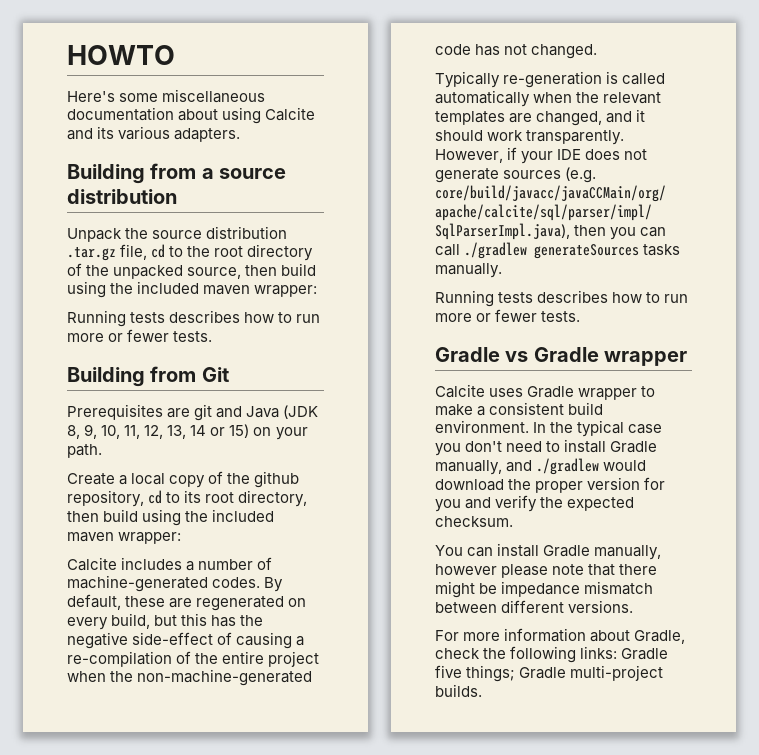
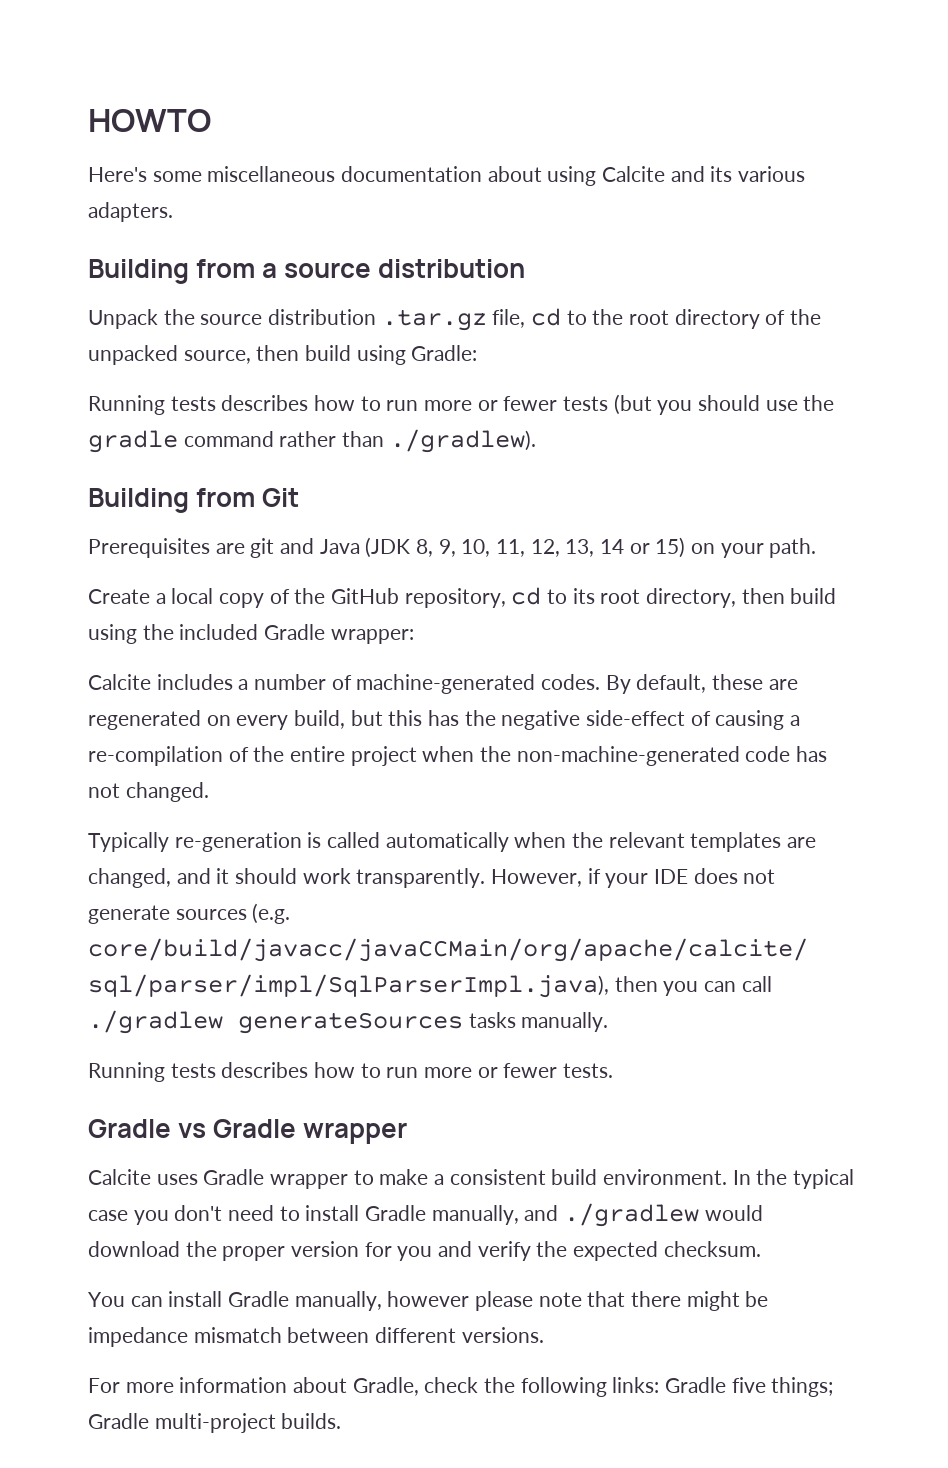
[110,281,318,297] [67,310,321,327] [67,329,213,342] the included maven wrapper: // Running tests describes how to run more or fewer tests. -> [411,345,478,361] [88,394,835,415] [88,429,536,453] Gradle: // Running tests describes how to run more or fewer tests (but you should use the gradle command rather than ./gradlew).
[254,471,300,488] github -> [331,588,400,604] GitHub
[67,532,114,542] maven -> [264,624,326,640] Gradle

